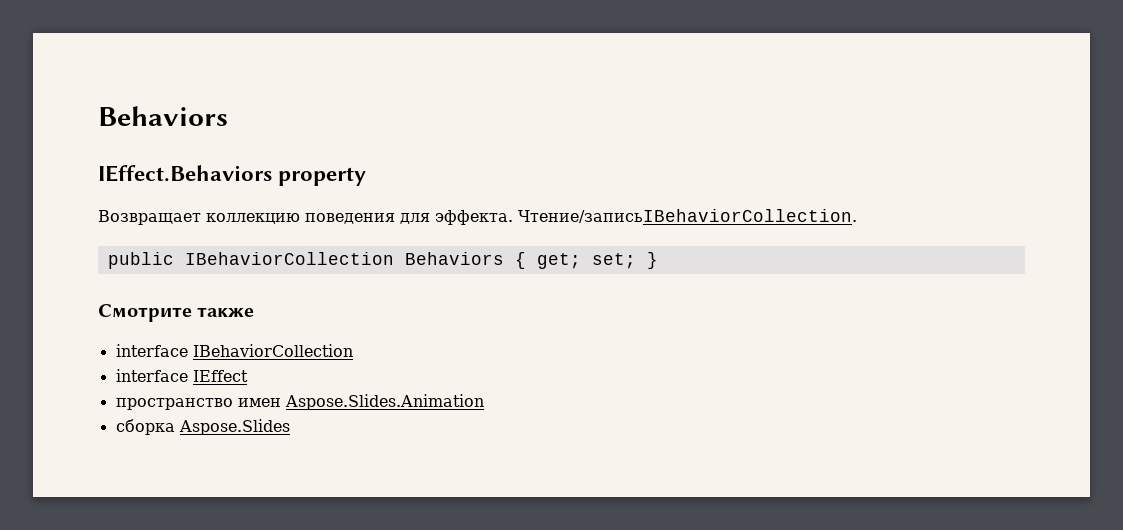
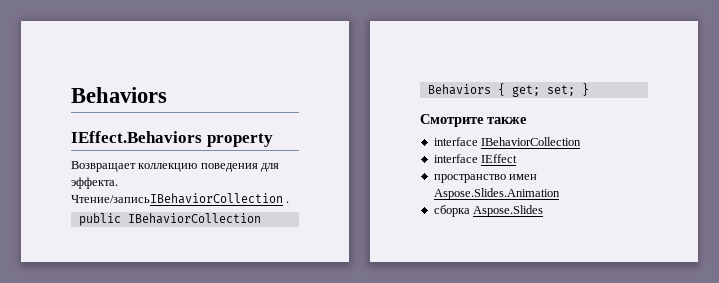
[518,209,857,223] Чтение/записьIBehaviorCollection. -> [71,193,290,204] Чтение/записьIBehaviorCollection .

